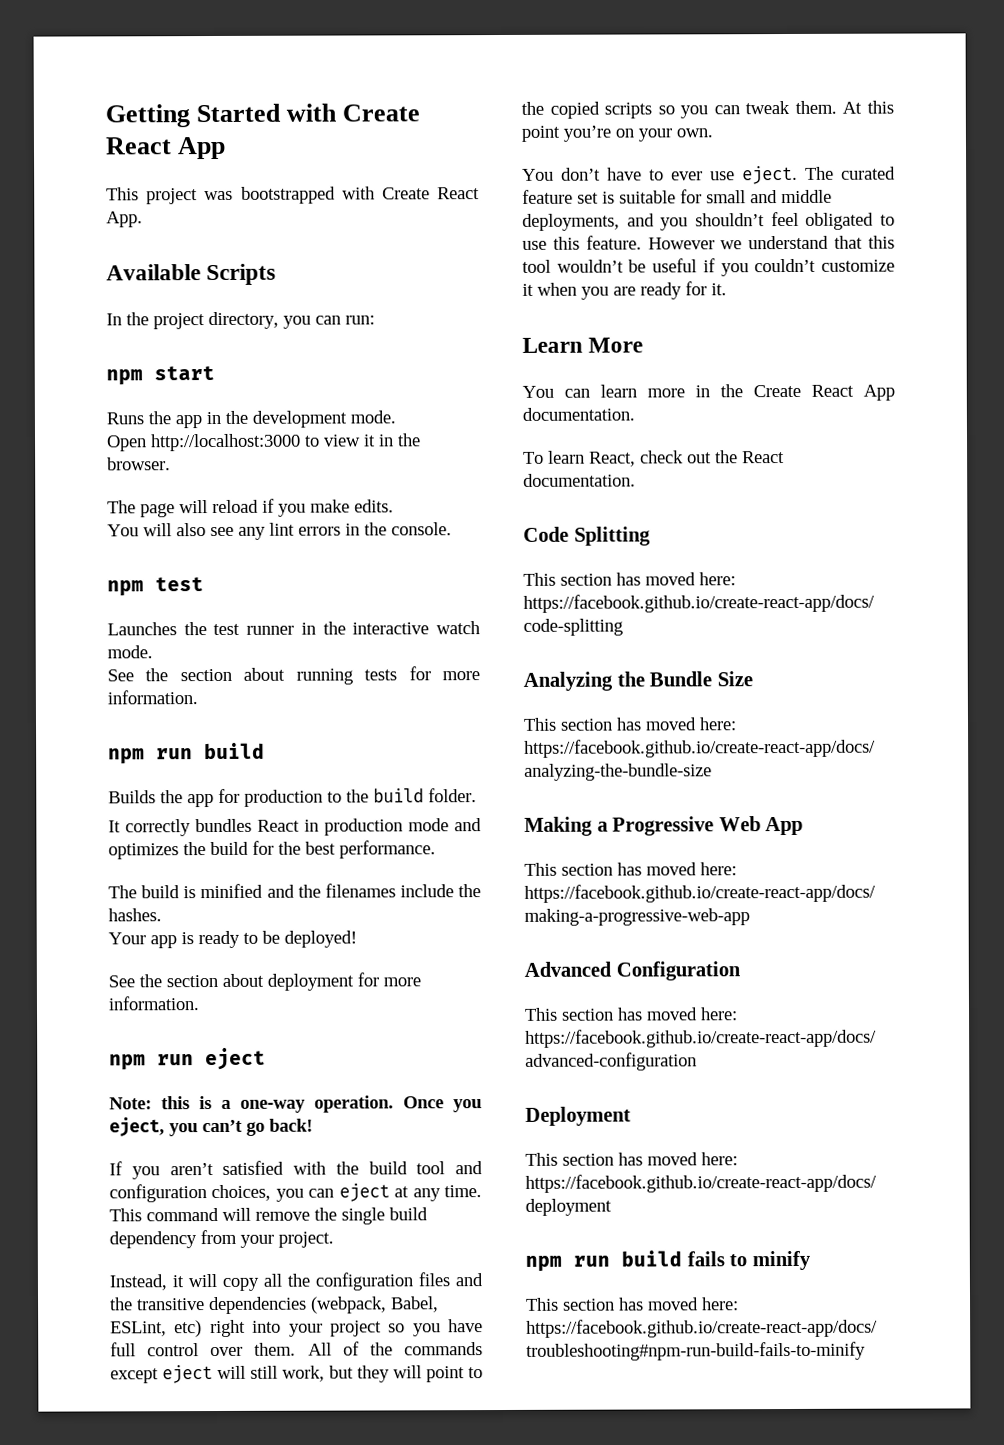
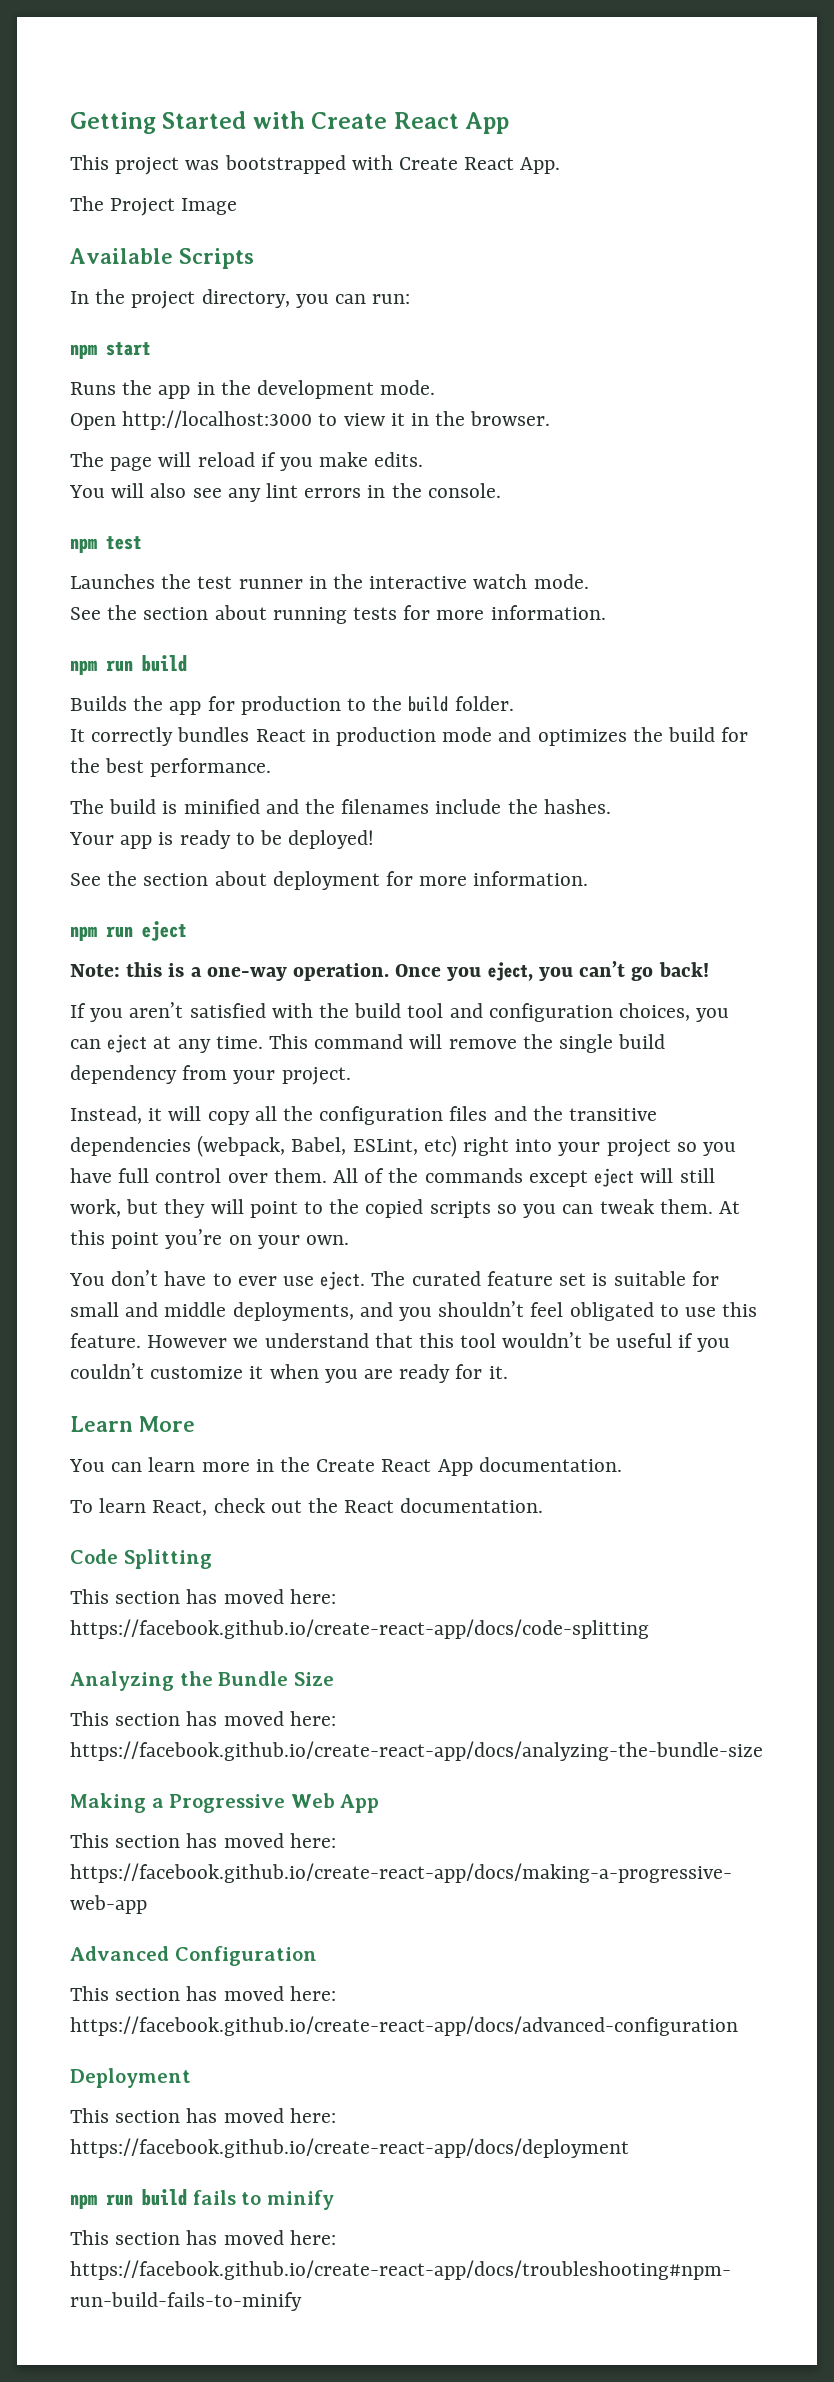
(143, 219) none -> [70,196,238,216] // The Project Image

